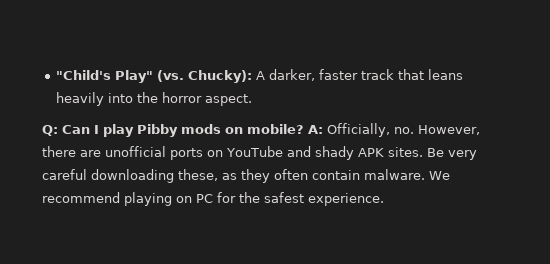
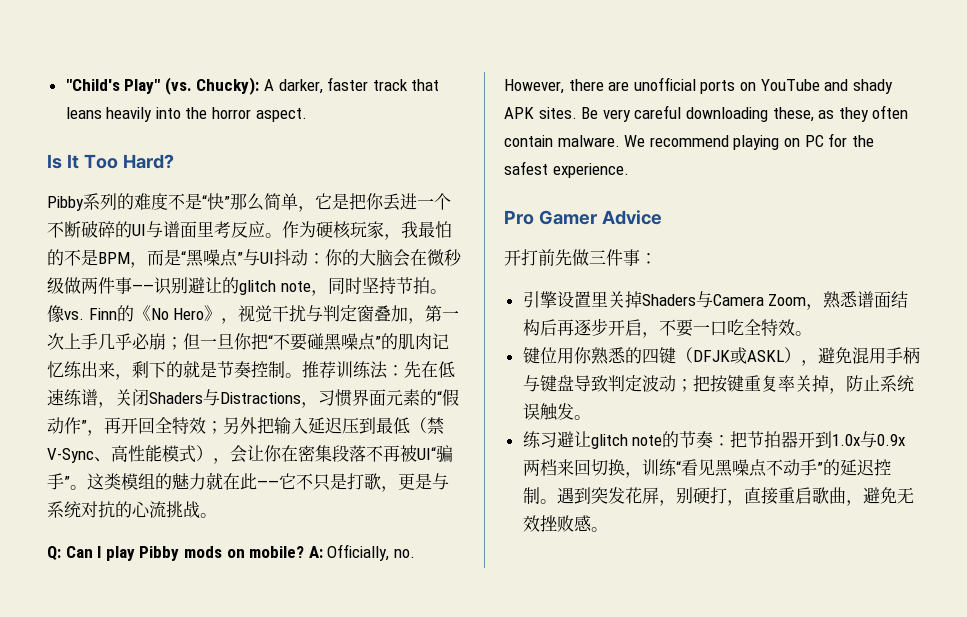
(253, 100) none -> [47,154,174,169] [47,193,451,212] [47,220,452,240] [47,249,462,268] [47,277,447,296] [47,305,460,324] [47,333,449,351] [47,360,455,380] [47,389,459,408] [47,417,444,436] [47,445,453,464] [47,472,449,492] [47,501,217,519] // Is It Too Hard? // Pibby系列的难度不是“快”那么简单，它是把你丢进一个不断破碎的UI与谱面里考反应。作为硬核玩家，我最怕的不是BPM，而是“黑噪点”与UI抖动：你的大脑会在微秒级做两件事——识别避让的glitch note，同时坚持节拍。像vs. Finn的《No Hero》，视觉干扰与判定窗叠加，第一次上手几乎必崩；但一旦你把“不要碰黑噪点”的肌肉记忆练出来，剩下的就是节奏控制。推荐训练法：先在低速练谱，关闭Shaders与Distractions，习惯界面元素的“假动作”，再开回全特效；另外把输入延迟压到最低（禁V-Sync、高性能模式），会让你在密集段落不再被UI“骗手”。这类模组的魅力就在此——它不只是打歌，更是与系统对抗的心流挑战。
(384, 199) none -> [504,210,662,225] [504,249,657,266] [522,291,909,310] [522,318,812,338] [522,347,920,366] [522,375,914,394] [522,403,591,421] [522,431,906,449] [522,459,891,478] [522,487,914,506] [522,515,608,532] // Pro Gamer Advice // 开打前先做三件事： // 引擎设置里关掉Shaders与Camera Zoom，熟悉谱面结构后再逐步开启，不要一口吃全特效。 // 键位用你熟悉的四键（DFJK或ASKL），避免混用手柄与键盘导致判定波动；把按键重复率关掉，防止系统误触发。 // 练习避让glitch note的节奏：把节拍器开到1.0x与0.9x两档来回切换，训练“看见黑噪点不动手”的延迟控制。遇到突发花屏，别硬打，直接重启歌曲，避免无效挫败感。

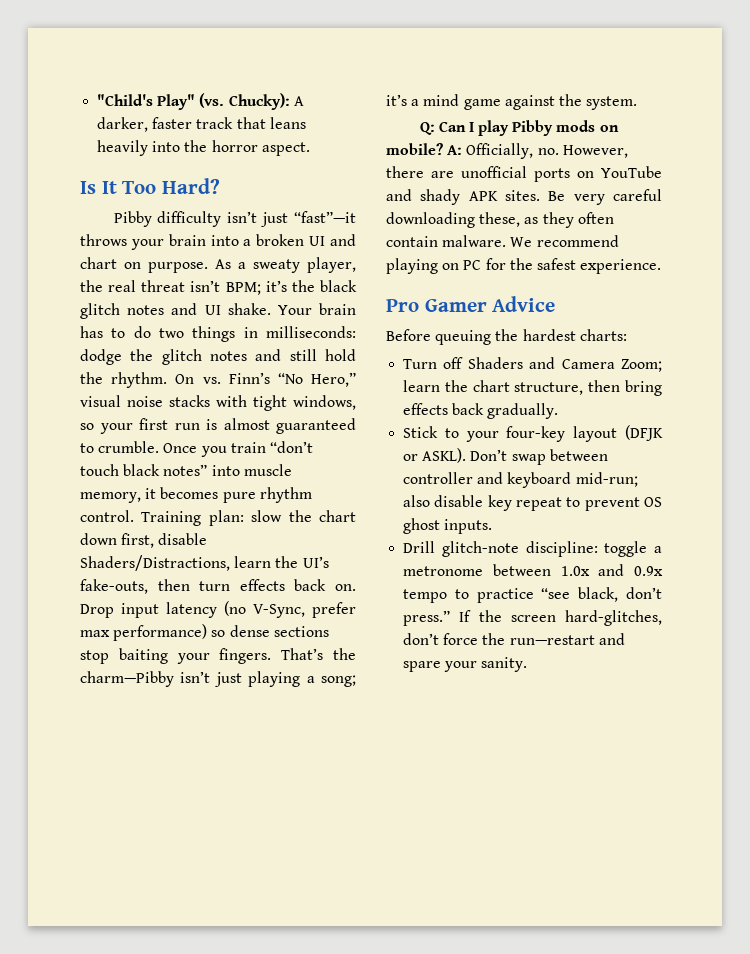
[83,193,451,212] [47,220,452,240] [47,249,462,268] [47,277,447,296] [47,305,460,324] [47,333,449,351] [47,360,455,380] [47,389,459,408] [47,417,444,436] [47,445,453,464] [47,472,449,492] [47,501,217,519] 系列的难度不是“快”那么简单，它是把你丢进一个不断破碎的UI与谱面里考反应。作为硬核玩家，我最怕的不是BPM，而是“黑噪点”与UI抖动：你的大脑会在微秒级做两件事——识别避让的glitch note，同时坚持节拍。像vs. Finn的《No Hero》，视觉干扰与判定窗叠加，第一次上手几乎必崩；但一旦你把“不要碰黑噪点”的肌肉记忆练出来，剩下的就是节奏控制。推荐训练法：先在低速练谱，关闭Shaders与Distractions，习惯界面元素的“假动作”，再开回全特效；另外把输入延迟压到最低（禁V-Sync、高性能模式），会让你在密集段落不再被UI“骗手”。这类模组的魅力就在此——它不只是打歌，更是与系统对抗的心流挑战。 -> [157,211,356,227] [80,234,356,250] [80,257,356,273] [80,280,357,295] [80,303,356,319] [80,326,356,342] [80,349,356,365] [80,372,356,388] [80,395,356,411] [80,418,356,434] [80,441,313,457] [80,464,292,476] [80,487,312,503] [80,510,356,526] [80,533,208,548] [80,555,329,571] [80,579,356,594] [80,601,356,618] [80,624,329,641] [80,648,356,664] [80,671,356,687] [386,94,638,110] difficulty isn’t just “fast”—it throws your brain into a broken UI and chart on purpose. As a sweaty player, the real threat isn’t BPM; it’s the black glitch notes and UI shake. Your brain has to do two things in milliseconds: dodge the glitch notes and still hold the rhythm. On vs. Finn’s “No Hero,” visual noise stacks with tight windows, so your first run is almost guaranteed to crumble. Once you train “don’t touch black notes” into muscle memory, it becomes pure rhythm control. Training plan: slow the chart down first, disable Shaders/Distractions, learn the UI’s fake-outs, then turn effects back on. Drop input latency (no V-Sync, prefer max performance) so dense sections stop baiting your fingers. That’s the charm—Pibby isn’t just playing a song; it’s a mind game against the system.
[504,249,657,266] [522,291,909,310] [522,318,812,338] [522,347,920,366] [522,375,914,394] [522,403,591,421] [522,431,906,449] [522,459,891,478] [522,487,914,506] [522,515,608,532] 开打前先做三件事： // 引擎设置里关掉Shaders与Camera Zoom，熟悉谱面结构后再逐步开启，不要一口吃全特效。 // 键位用你熟悉的四键（DFJK或ASKL），避免混用手柄与键盘导致判定波动；把按键重复率关掉，防止系统误触发。 // 练习避让glitch note的节奏：把节拍器开到1.0x与0.9x两档来回切换，训练“看见黑噪点不动手”的延迟控制。遇到突发花屏，别硬打，直接重启歌曲，避免无效挫败感。 -> [386,329,627,345] [403,357,662,372] [403,380,662,396] [403,403,559,419] [403,425,663,442] [403,448,608,465] [403,472,638,488] [403,495,662,511] [403,518,493,534] [403,541,662,557] [403,564,663,576] [403,587,662,603] [403,610,662,626] [403,633,625,645] [403,657,528,672] Before queuing the hardest charts: // Turn off Shaders and Camera Zoom; learn the chart structure, then bring effects back gradually. // Stick to your four-key layout (DFJK or ASKL). Don’t swap between controller and keyboard mid-run; also disable key repeat to prevent OS ghost inputs. // Drill glitch-note discipline: toggle a metronome between 1.0x and 0.9x tempo to practice “see black, don’t press.” If the screen hard-glitches, don’t force the run—restart and spare your sanity.

